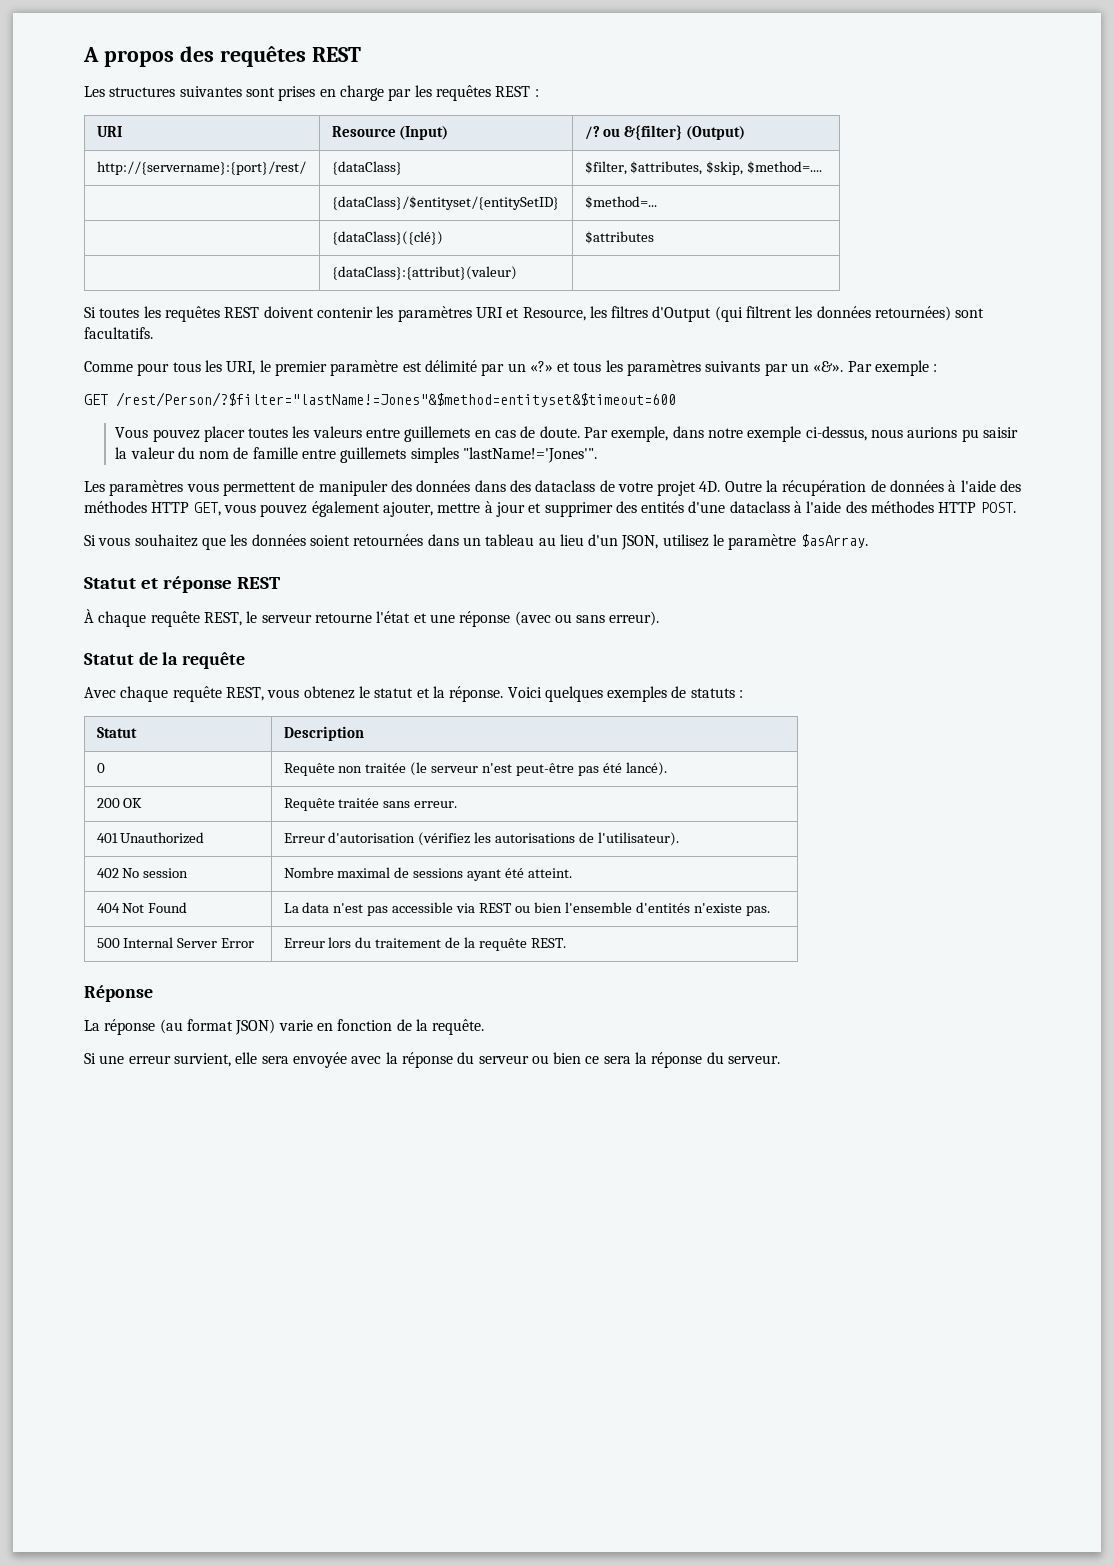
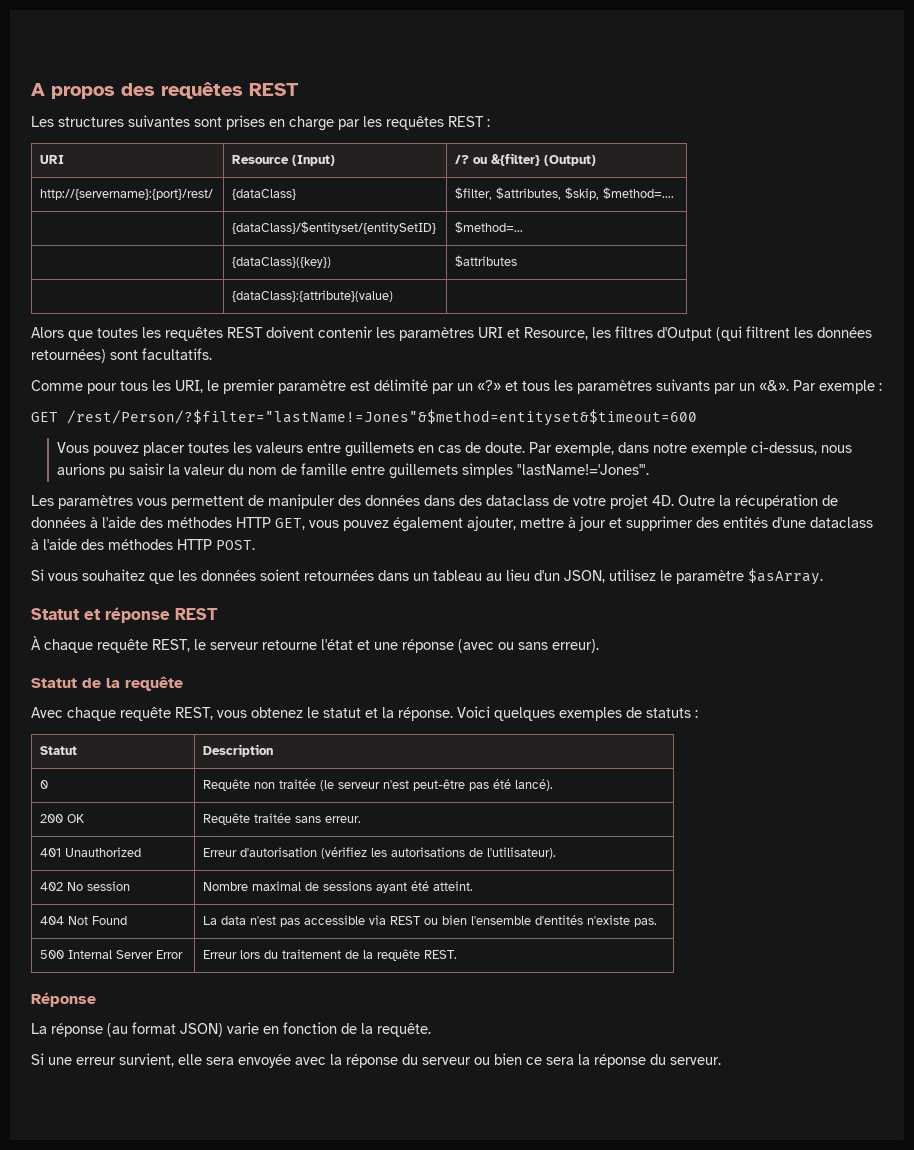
[331,231,443,245] {dataClass}({clé}) -> [232,257,332,268] {dataClass}({key})
[331,266,517,280] [84,307,96,318] {dataClass}:{attribut}(valeur) | // Si -> [232,290,394,302] [31,327,93,341] {dataClass}:{attribute}(value) | // Alors que

